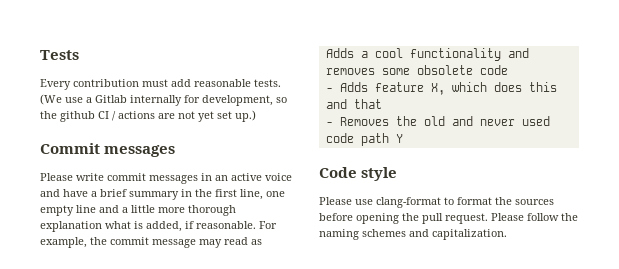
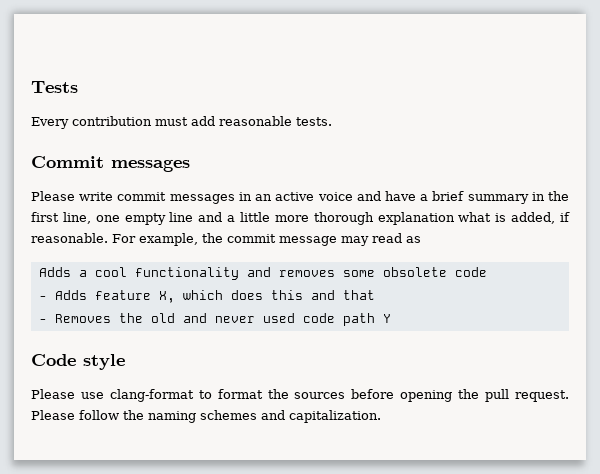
[40,94,287,106] [40,110,256,122] (We use a Gitlab internally for development, so the github CI / actions are not yet set up.) -> (332, 121) none

